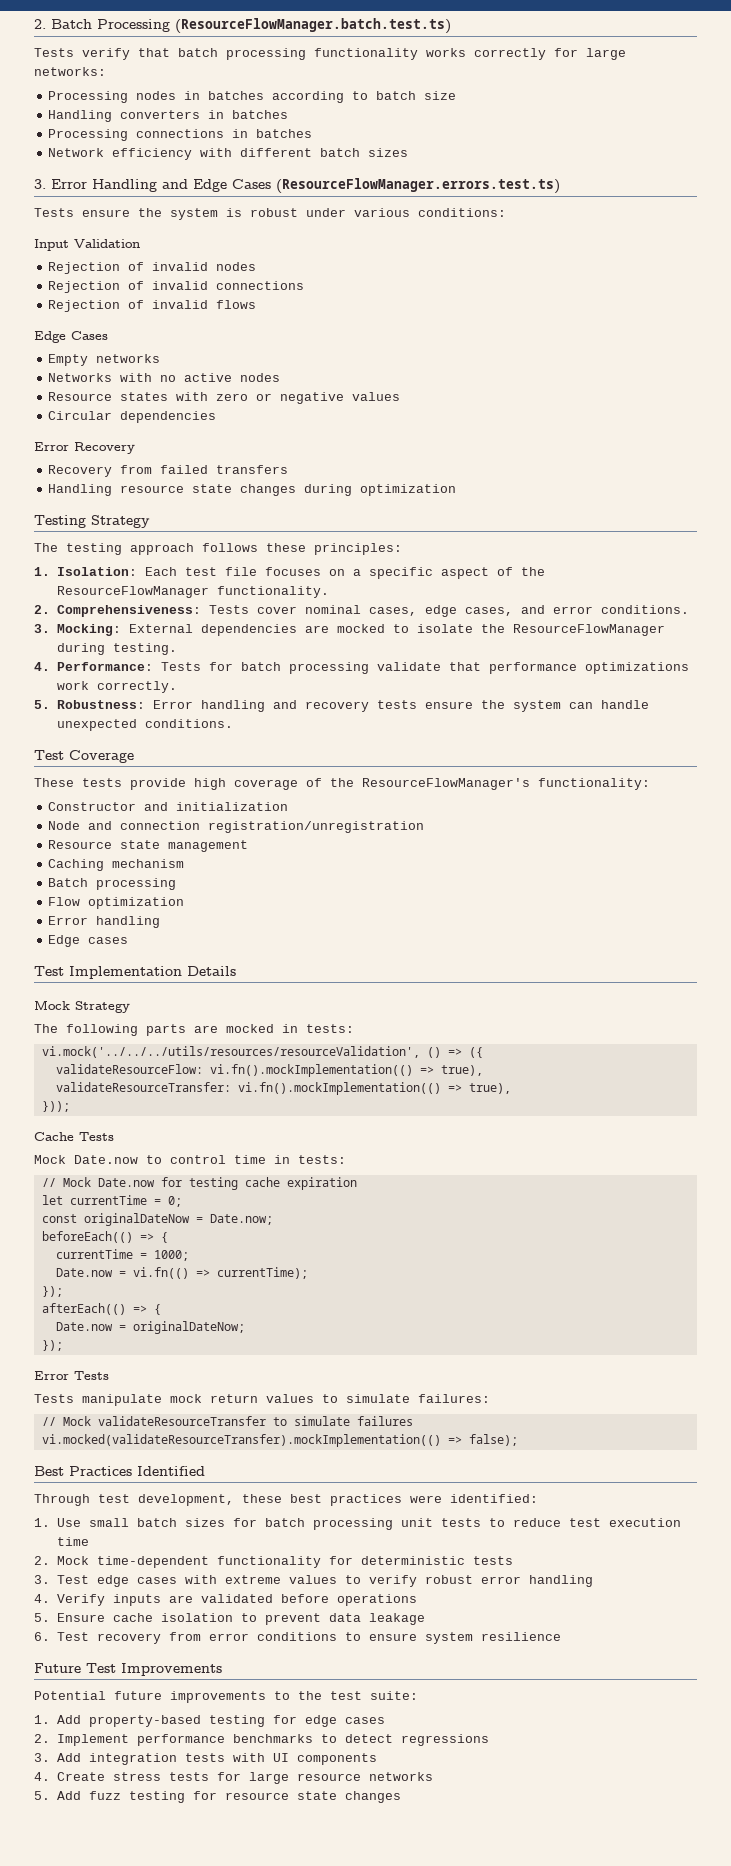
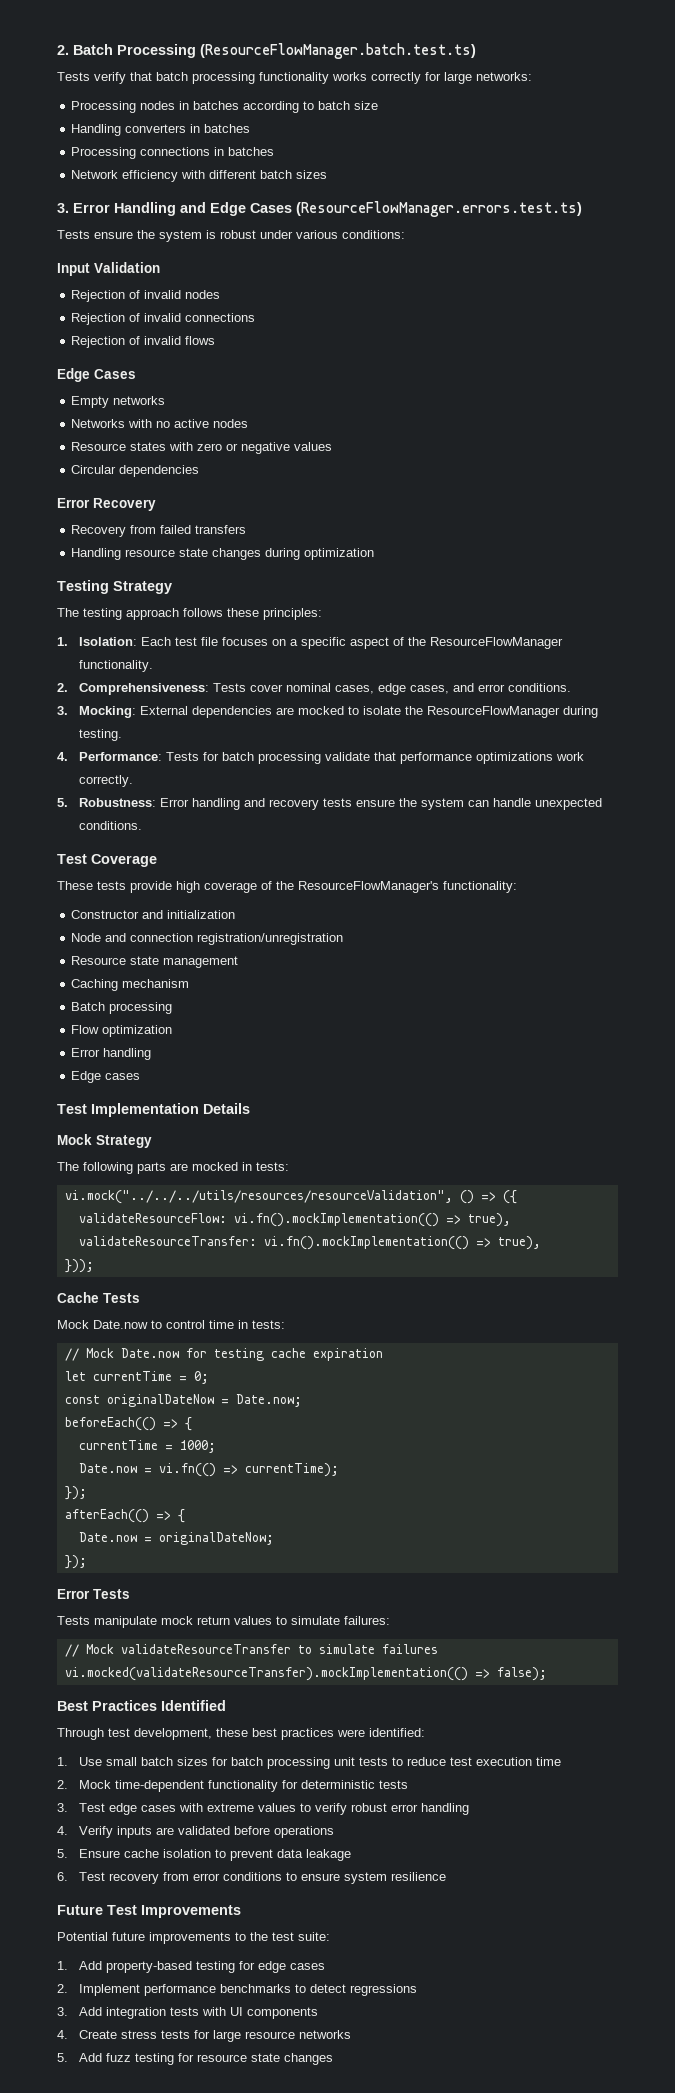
[41,1046,420,1058] vi.mock('../../../utils/resources/resourceValidation', -> [64,1190,453,1204] vi.mock("../../../utils/resources/resourceValidation",

